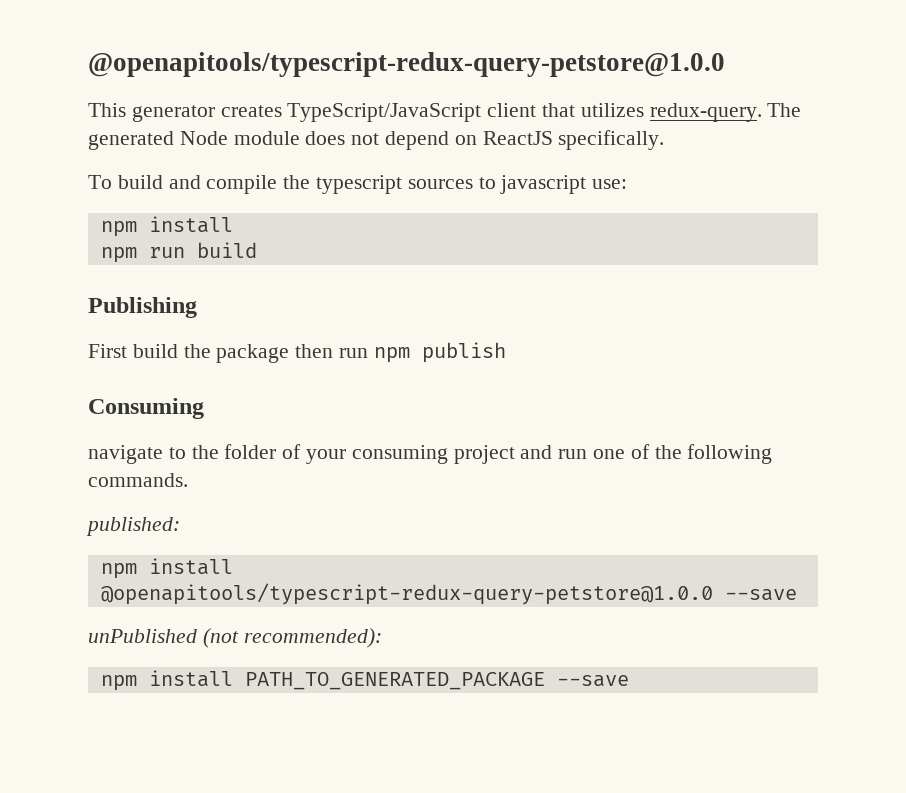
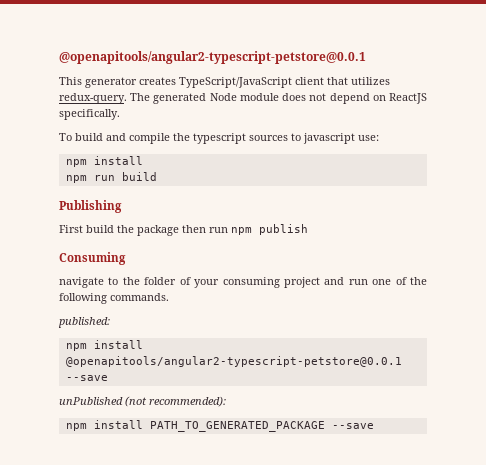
[88,52,725,77] @openapitools/typescript-redux-query-petstore@1.0.0 -> [59,51,366,64] @openapitools/angular2-typescript-petstore@0.0.1
[100,583,713,605] @openapitools/typescript-redux-query-petstore@1.0.0 -> [65,356,402,367] @openapitools/angular2-typescript-petstore@0.0.1

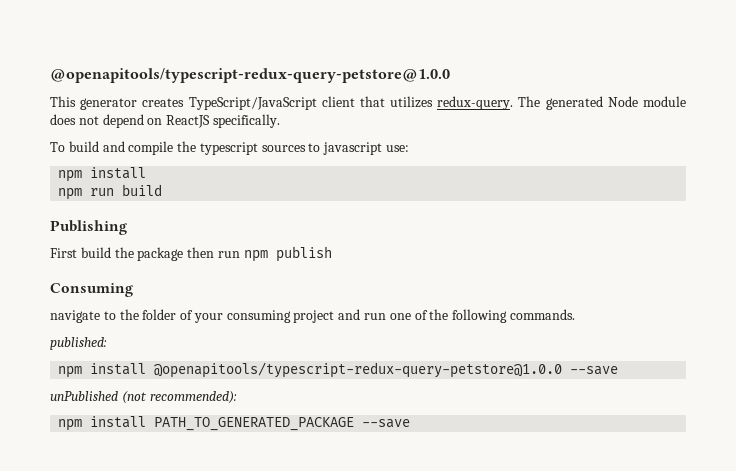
[59,51,366,64] @openapitools/angular2-typescript-petstore@0.0.1 -> [50,68,450,83] @openapitools/typescript-redux-query-petstore@1.0.0
[65,356,402,367] @openapitools/angular2-typescript-petstore@0.0.1 -> [154,362,563,378] @openapitools/typescript-redux-query-petstore@1.0.0

